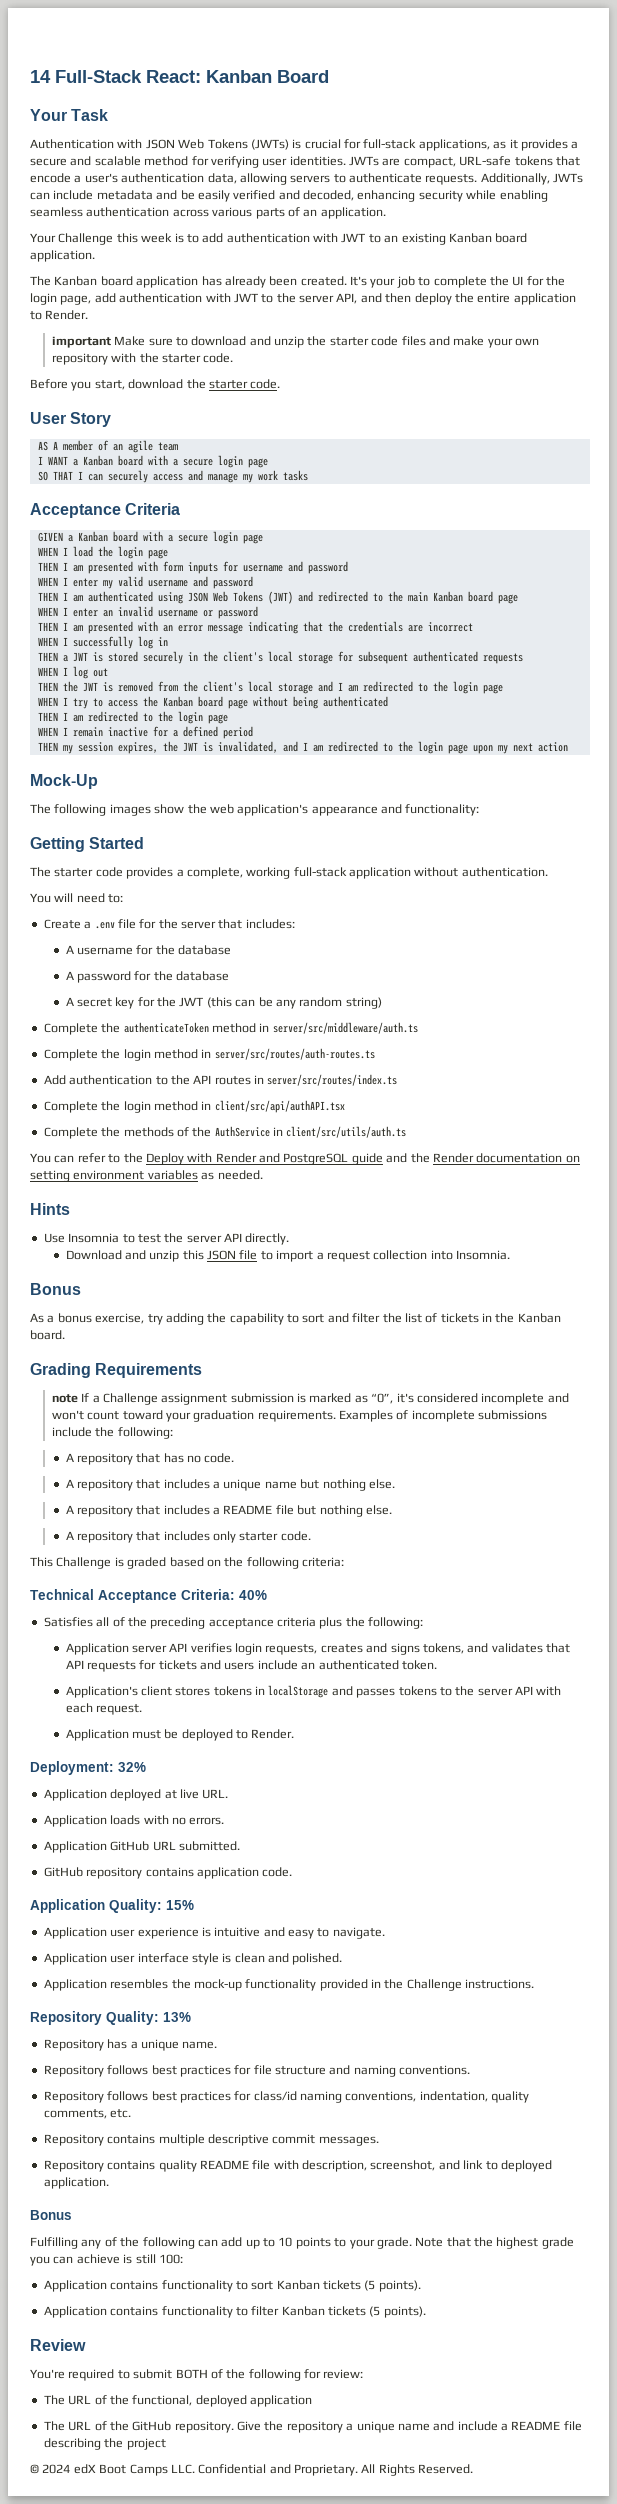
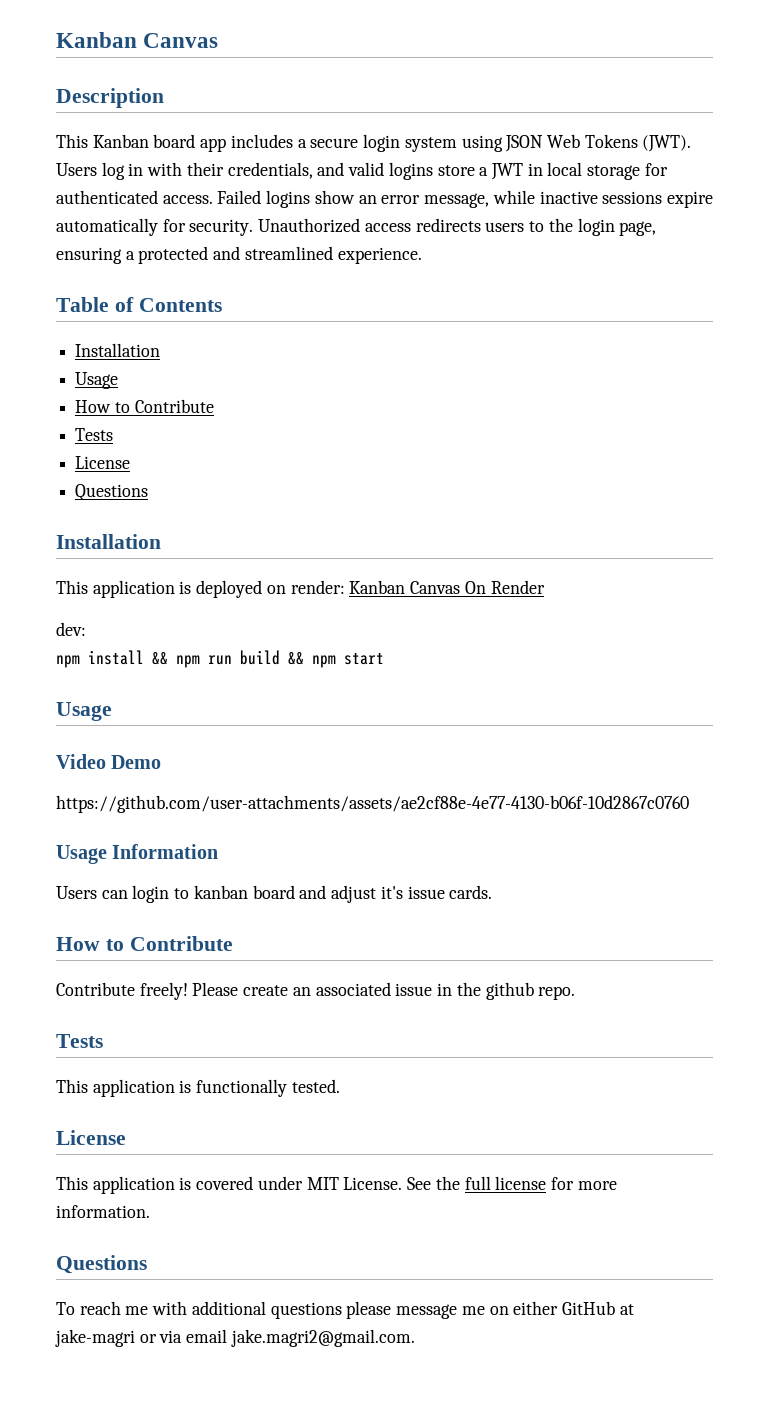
[30,70,329,83] [30,109,109,121] [30,139,579,151] [30,156,580,168] [30,173,584,185] [30,190,548,202] [30,207,386,219] [30,233,528,245] [30,250,95,262] [30,276,565,288] [30,293,576,305] [30,310,89,320] [51,336,540,348] [51,353,234,365] [30,379,281,391] [30,412,112,427] [37,440,178,453] [37,455,268,468] [37,470,308,483] [30,503,181,518] [37,531,263,544] [37,546,168,559] [37,561,348,574] [37,576,253,589] [37,591,518,604] [37,606,258,619] [37,621,473,634] [37,636,168,649] [37,651,523,664] [37,666,108,679] [37,681,503,694] [37,696,388,709] [37,711,228,724] [37,726,253,739] [37,741,568,754] [30,774,98,789] [30,804,480,816] [30,837,145,852] [30,867,548,879] [30,893,124,903] [43,919,295,929] [65,945,232,955] [65,971,230,983] [65,997,382,1009] [43,1022,418,1035] [43,1048,375,1061] [43,1074,398,1086] [43,1100,345,1113] [43,1126,407,1139] [30,1153,580,1165] [30,1170,263,1182] [30,1203,70,1215] [43,1233,290,1245] [65,1250,511,1262] [30,1283,81,1295] [30,1313,561,1325] [30,1330,65,1340] [30,1363,203,1378] [51,1393,569,1405] [51,1410,548,1422] [51,1427,173,1439] [65,1453,235,1465] [65,1479,395,1491] [65,1505,392,1517] [65,1531,311,1543] [30,1557,344,1569] [30,1589,267,1603] [43,1617,424,1629] [65,1643,571,1655] [65,1660,437,1672] [65,1685,562,1698] [65,1703,142,1715] [65,1729,295,1741] [30,1761,146,1775] [43,1789,229,1801] [43,1815,225,1827] [43,1841,240,1853] [43,1867,293,1879] [30,1899,194,1913] [43,1927,385,1939] [43,1953,343,1965] [43,1979,535,1991] [30,2011,191,2025] [43,2039,218,2051] [43,2065,471,2077] [43,2091,530,2103] [43,2109,132,2119] [43,2134,379,2146] [43,2160,552,2172] [43,2177,109,2189] [30,2210,72,2220] [30,2237,574,2249] [30,2254,183,2266] [43,2280,421,2292] [43,2306,426,2318] [30,2339,86,2351] [30,2369,364,2381] [43,2395,312,2407] [43,2421,582,2433] [43,2438,166,2450] [30,2464,474,2476] 14 Full-Stack React: Kanban Board // Your Task // Authentication with JSON Web Tokens (JWTs) is crucial for full-stack applications, as it provides a secure and scalable method for verifying user identities. JWTs are compact, URL-safe tokens that encode a user's authentication data, allowing servers to authenticate requests. Additionally, JWTs can include metadata and be easily verified and decoded, enhancing security while enabling seamless authentication across various parts of an application. // Your Challenge this week is to add authentication with JWT to an existing Kanban board application. // The Kanban board application has already been created. It's your job to complete the UI for the login page, add authentication with JWT to the server API, and then deploy the entire application to Render. // important Make sure to download and unzip the starter code files and make your own repository with the starter code. // Before you start, download the starter code. // User Story // AS A member of an agile team // I WANT a Kanban board with a secure login page // SO THAT I can securely access and manage my work tasks // Acceptance Criteria // GIVEN a Kanban board with a secure login page // WHEN I load the login page // THEN I am presented with form inputs for username and password // WHEN I enter my valid username and password // THEN I am authenticated using JSON Web Tokens (JWT) and redirected to the main Kanban board page // WHEN I enter an invalid username or password // THEN I am presented with an error message indicating that the credentials are incorrect // WHEN I successfully log in // THEN a JWT is stored securely in the client's local storage for subsequent authenticated requests // WHEN I log out // THEN the JWT is removed from the client's local storage and I am redirected to the login page // WHEN I try to access the Kanban board page without being authenticated // THEN I am redirected to the login page // WHEN I remain inactive for a defined period // THEN my session expires, the JWT is invalidated, and I am redirected to the login page upon my next action // Mock-Up // The following images show the web application's appearance and functionality: // Getting Started // The starter code provides a complete, working full-stack application without authentication. // You will need to: // Create a .env file for the server that includes: // A username for the database // A password for the database // A secret key for the JWT (this can be any random string) // Complete the authenticateToken method in server/src/middleware/auth.ts // Complete the login method in server/src/routes/auth-routes.ts // Add authentication to the API routes in server/src/routes/index.ts // Complete the login method in client/src/api/authAPI.tsx // Complete the methods of the AuthService in client/src/utils/auth.ts // You can refer to the Deploy with Render and PostgreSQL guide and the Render documentation on setting environment variables as needed. // Hints // Use Insomnia to test the server API directly. // Download and unzip this JSON file to import a request collection into Insomnia. // Bonus // As a bonus exercise, try adding the capability to sort and filter the list of tickets in the Kanban board. // Grading Requirements // note If a Challenge assignment submission is marked as “0”, it's considered incomplete and won't count toward your graduation requirements. Examples of incomplete submissions include the following: // A repository that has no code. // A repository that includes a unique name but nothing else. // A repository that includes a README file but nothing else. // A repository that includes only starter code. // This Challenge is graded based on the following criteria: // Technical Acceptance Criteria: 40% // Satisfies all of the preceding acceptance criteria plus the following: // Application server API verifies login requests, creates and signs tokens, and validates that API requests for tickets and users include an authenticated token. // Application's client stores tokens in localStorage and passes tokens to the server API with each request. // Application must be deployed to Render. // Deployment: 32% // Application deployed at live URL. // Application loads with no errors. // Application GitHub URL submitted. // GitHub repository contains application code. // Application Quality: 15% // Application user experience is intuitive and easy to navigate. // Application user interface style is clean and polished. // Application resembles the mock-up functionality provided in the Challenge instructions. // Repository Quality: 13% // Repository has a unique name. // Repository follows best practices for file structure and naming conventions. // Repository follows best practices for class/id naming conventions, indentation, quality comments, etc. // Repository contains multiple descriptive commit messages. // Repository contains quality README file with description, screenshot, and link to deployed application. // Bonus // Fulfilling any of the following can add up to 10 points to your grade. Note that the highest grade you can achieve is still 100: // Application contains functionality to sort Kanban tickets (5 points). // Application contains functionality to filter Kanban tickets (5 points). // Review // You're required to submit BOTH of the following for review: // The URL of the functional, deployed application // The URL of the GitHub repository. Give the repository a unique name and include a README file describing the project // © 2024 edX Boot Camps LLC. Confidential and Proprietary. All Rights Reserved. -> [56,32,219,48] [56,88,164,108] [56,134,692,152] [56,162,668,180] [56,190,713,208] [56,218,657,236] [56,246,422,264] [56,297,222,312] [75,343,161,357] [75,372,119,389] [75,399,214,413] [75,428,114,441] [75,456,131,469] [75,484,149,501] [56,534,161,549] [56,580,545,598] [56,622,86,636] [56,650,384,668] [56,702,112,721] [56,754,162,769] [56,795,689,813] [56,844,219,864] [56,885,493,903] [56,936,233,951] [56,982,576,1000] [56,1034,103,1048] [56,1079,340,1097] [56,1130,126,1145] [56,1176,617,1194] [56,1205,150,1218] [56,1255,147,1274] [56,1301,634,1319] [55,1329,415,1347] Kanban Canvas // Description // This Kanban board app includes a secure login system using JSON Web Tokens (JWT). Users log in with their credentials, and valid logins store a JWT in local storage for authenticated access. Failed logins show an error message, while inactive sessions expire automatically for security. Unauthorized access redirects users to the login page, ensuring a protected and streamlined experience. // Table of Contents // Installation // Usage // How to Contribute // Tests // License // Questions // Installation // This application is deployed on render: Kanban Canvas On Render // dev: // npm install && npm run build && npm start // Usage // Video Demo // https://github.com/user-attachments/assets/ae2cf88e-4e77-4130-b06f-10d2867c0760 // Usage Information // Users can login to kanban board and adjust it's issue cards. // How to Contribute // Contribute freely! Please create an associated issue in the github repo. // Tests // This application is functionally tested. // License // This application is covered under MIT License. See the full license for more information. // Questions // To reach me with additional questions please message me on either GitHub at jake-magri or via email jake.magri2@gmail.com.

